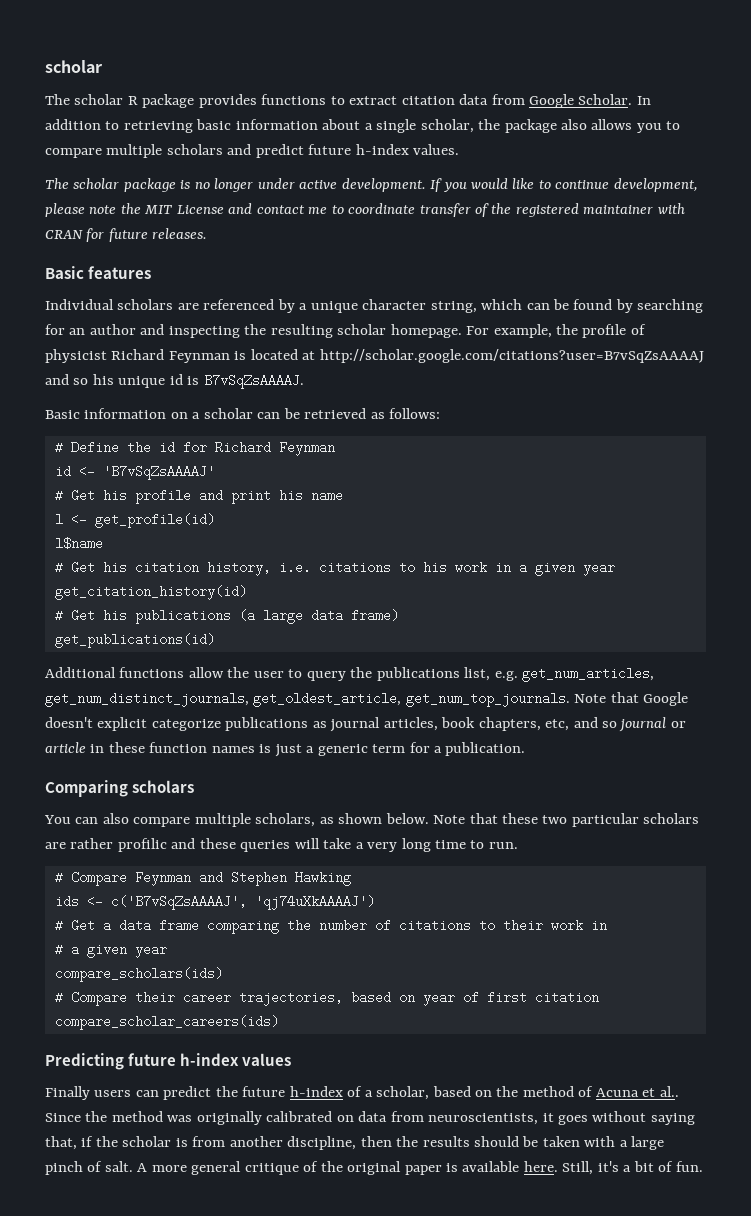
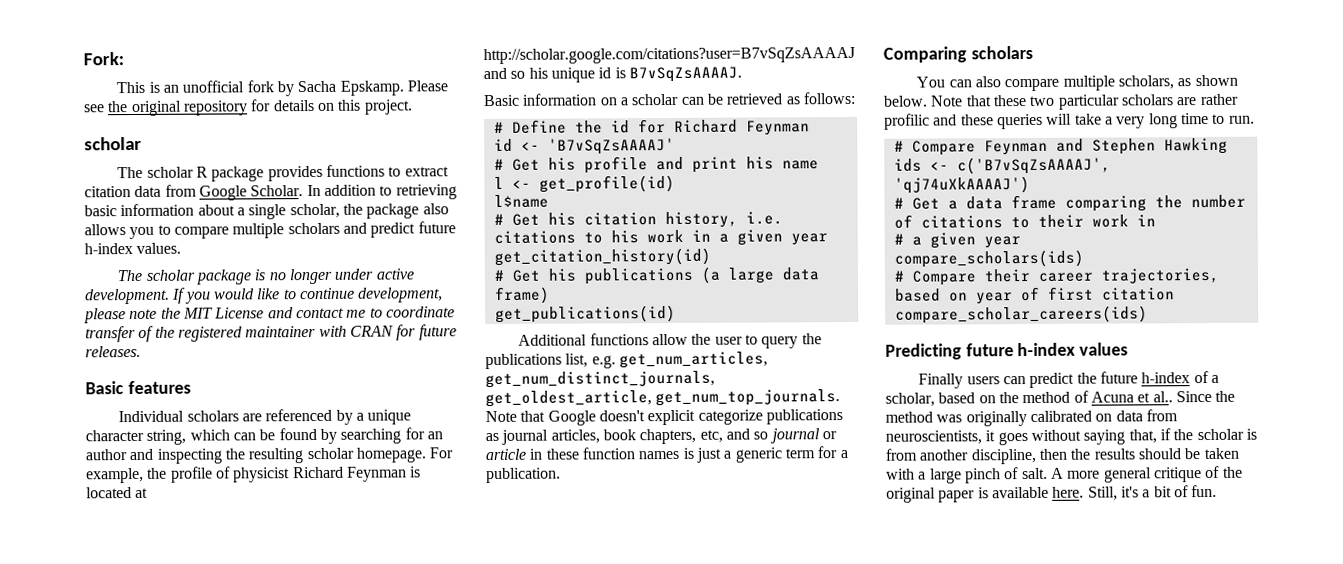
(45, 66) none -> [83,52,124,66] [116,80,448,97] [83,99,413,117] Fork: // This is an unofficial fork by Sacha Epskamp. Please see the original repository for details on this project. //

